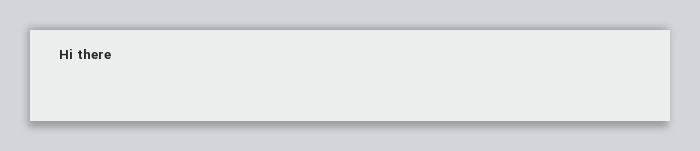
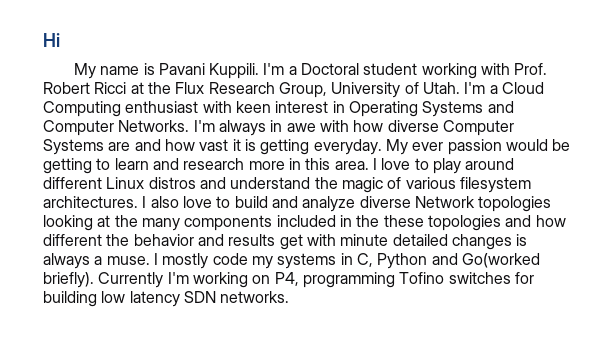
[76,49,111,59] there -> [73,63,548,79] [43,82,544,98] [43,101,514,117] [43,120,514,136] [43,139,571,155] [43,158,515,174] [43,177,531,193] [43,196,552,212] [43,215,566,231] [43,234,528,250] [43,253,540,269] [43,272,534,288] [43,291,290,307] // My name is Pavani Kuppili. I'm a Doctoral student working with Prof. Robert Ricci at the Flux Research Group, University of Utah. I'm a Cloud Computing enthusiast with keen interest in Operating Systems and Computer Networks. I'm always in awe with how diverse Computer Systems are and how vast it is getting everyday. My ever passion would be getting to learn and research more in this area. I love to play around different Linux distros and understand the magic of various filesystem architectures. I also love to build and analyze diverse Network topologies looking at the many components included in the these topologies and how different the behavior and results get with minute detailed changes is always a muse. I mostly code my systems in C, Python and Go(worked briefly). Currently I'm working on P4, programming Tofino switches for building low latency SDN networks.

